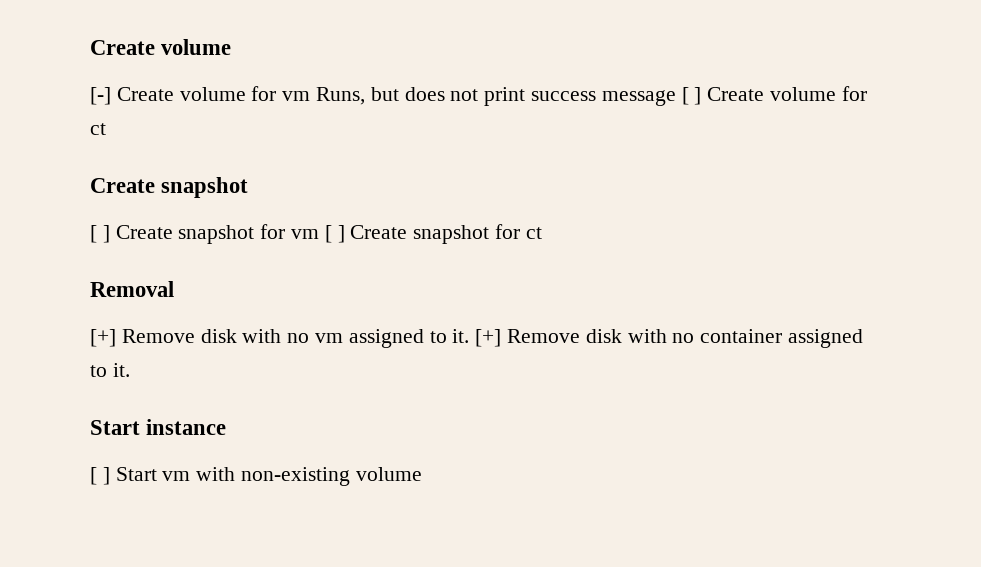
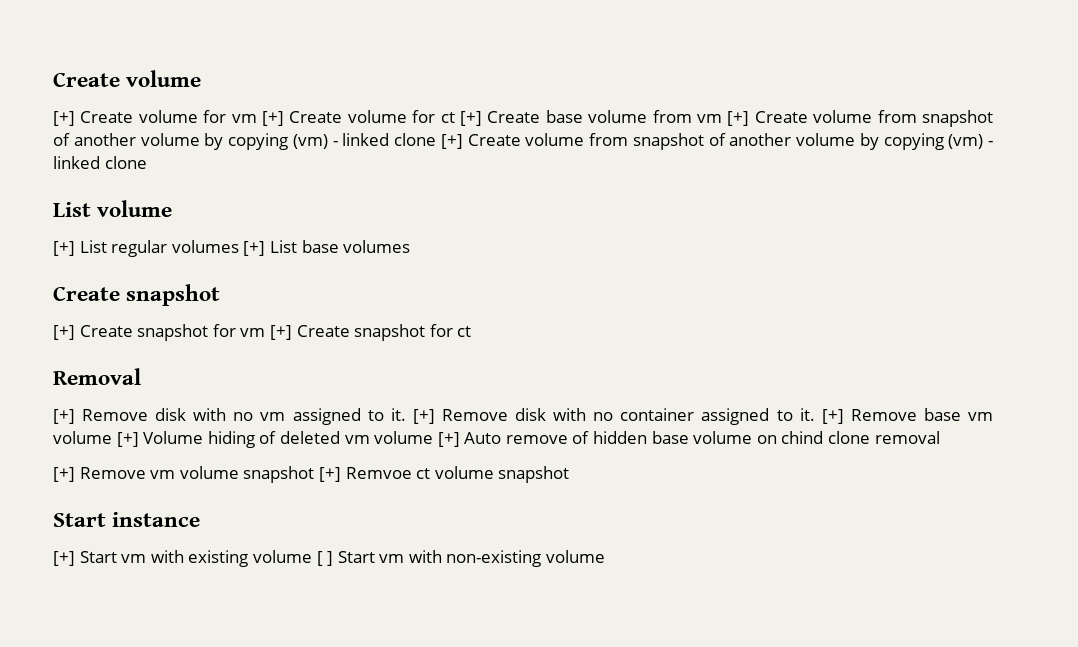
[90,87,111,105] [-] -> [53,111,75,126] [+]
[316,86,867,106] [90,123,106,135] Runs, but does not print success message [ ] Create volume for ct -> [262,110,993,127] [53,133,993,150] [53,156,147,169] [53,200,173,217] [53,240,411,257] [+] Create volume for ct [+] Create base volume from vm [+] Create volume from snapshot of another volume by copying (vm) - linked clone [+] Create volume from snapshot of another volume by copying (vm) - linked clone // List volume // [+] List regular volumes [+] List base volumes
[90,225,110,243] [ ] -> [53,325,75,340] [+]
[324,225,345,243] [ ] -> [269,325,292,340] [+]
[90,419,227,435] // Start instance // -> [821,408,993,424] [53,431,940,448] [53,466,570,483] [53,512,201,527] [53,550,312,567] [+] Remove base vm volume [+] Volume hiding of deleted vm volume [+] Auto remove of hidden base volume on chind clone removal // [+] Remove vm volume snapshot [+] Remvoe ct volume snapshot // Start instance // [+] Start vm with existing volume

